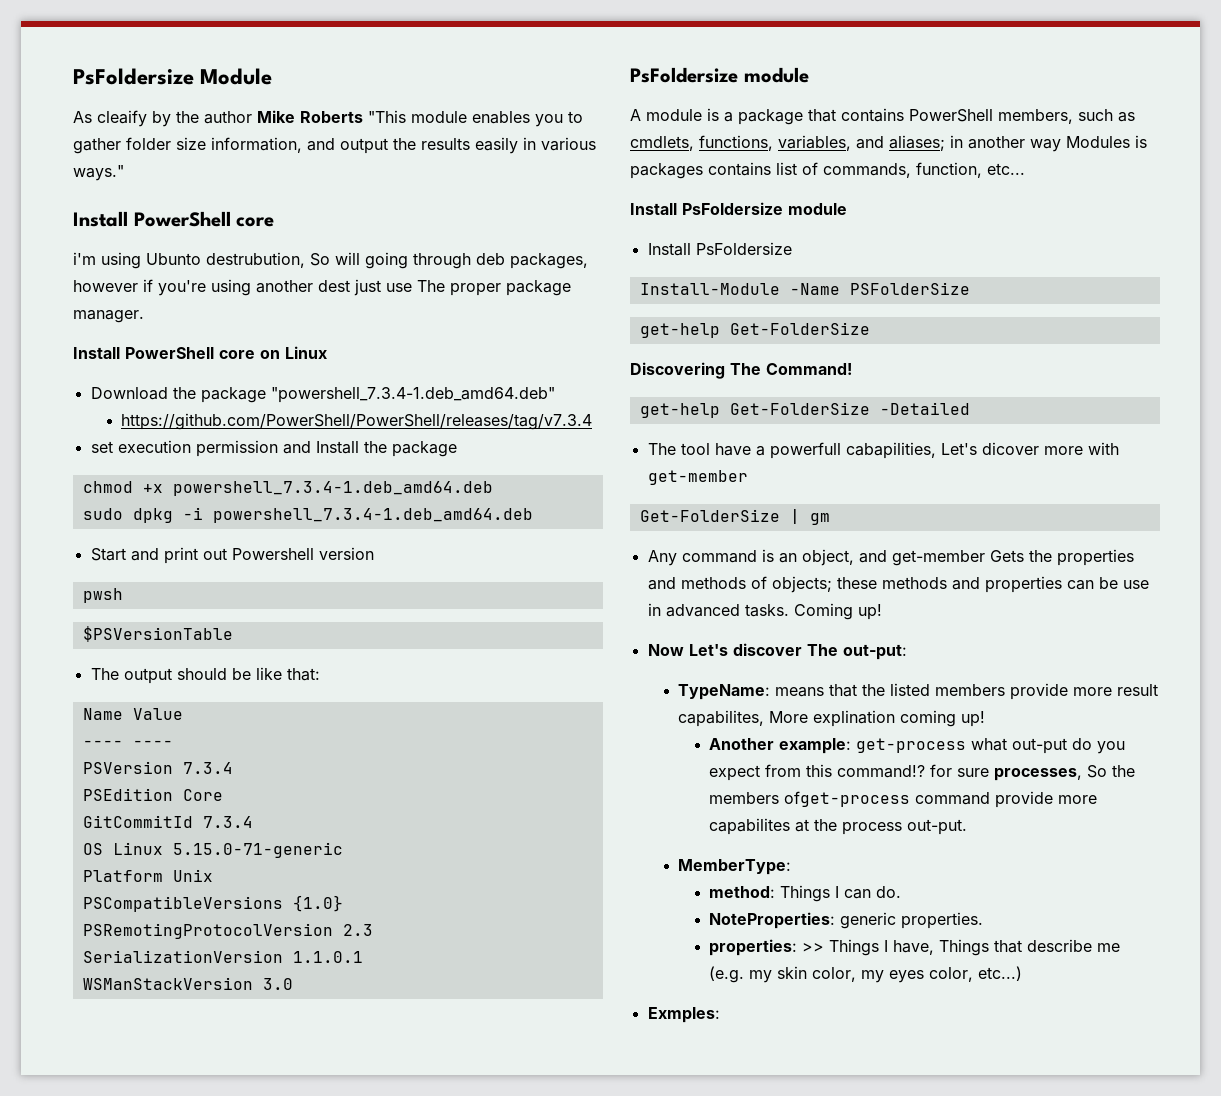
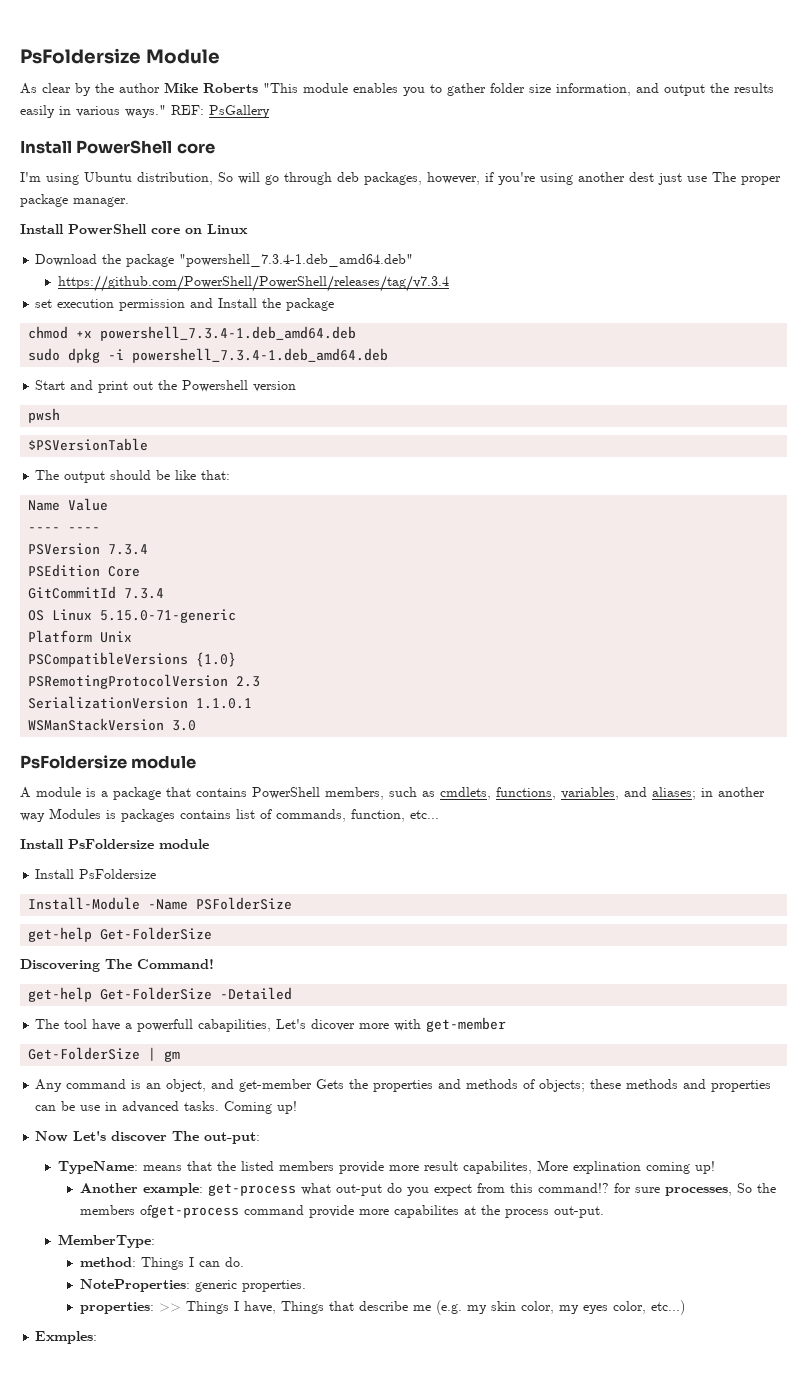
[97,110,147,127] cleaify -> [42,83,71,93] clear
(124, 173) none -> [171,105,270,118] REF: PsGallery
[73,252,305,269] i'm using Ubunto destrubution, -> [20,172,213,185] I'm using Ubuntu distribution,
[365,252,408,269] going -> [265,175,279,185] go
[73,280,138,292] however -> [427,172,480,185] however,
(227, 554) none -> [158,380,178,390] the

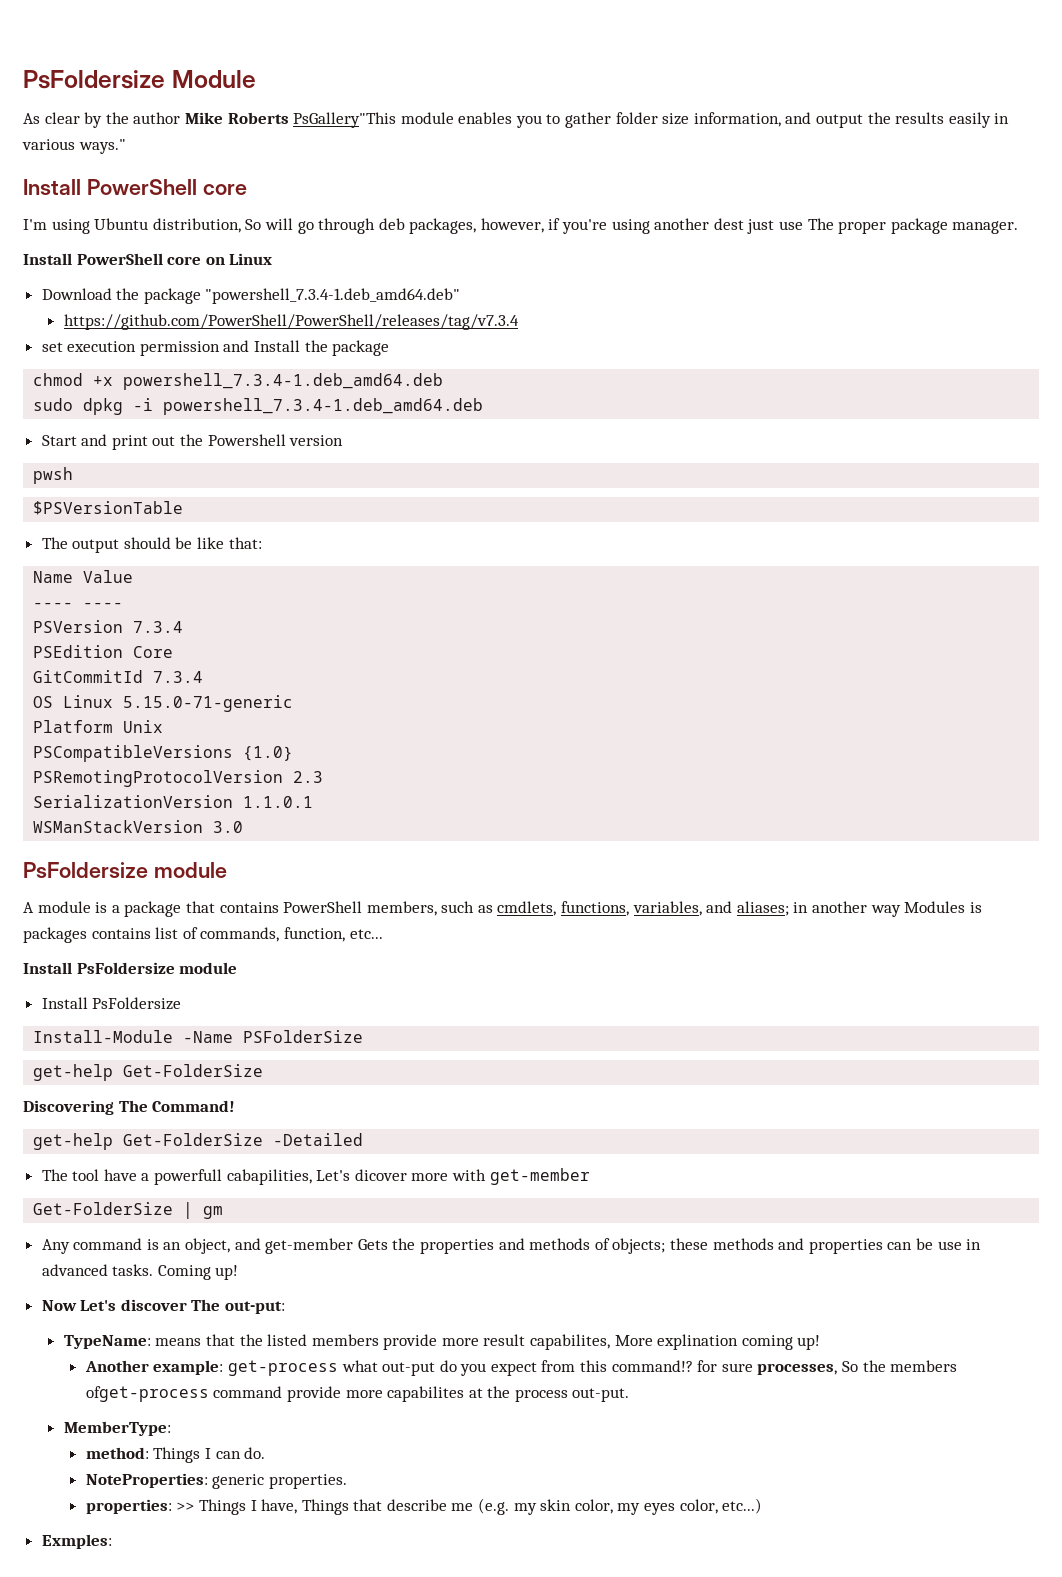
[263,83,298,93] "This -> [293,112,397,128] PsGallery"This
[171,105,270,118] REF: PsGallery -> (126, 146) none

